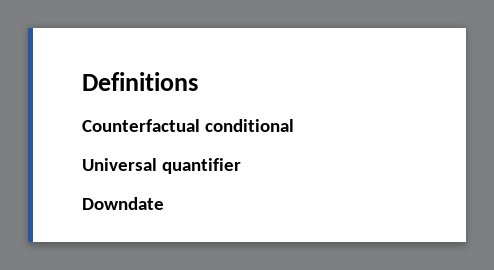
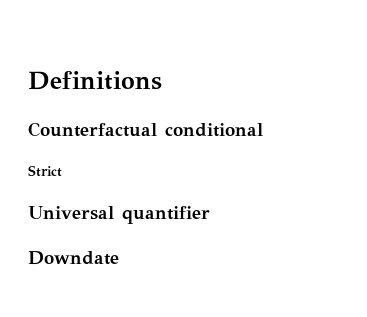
(295, 125) none -> [28,165,62,177] // Strict

